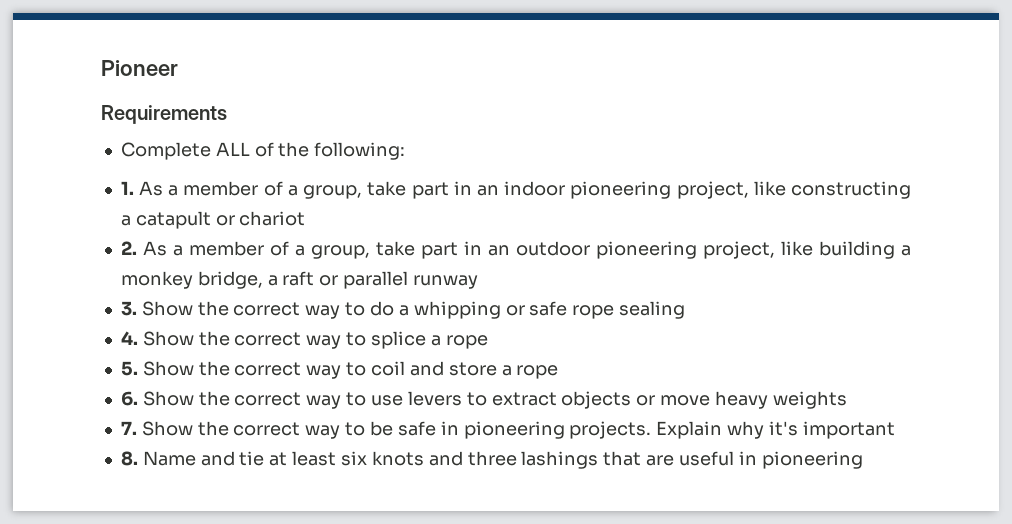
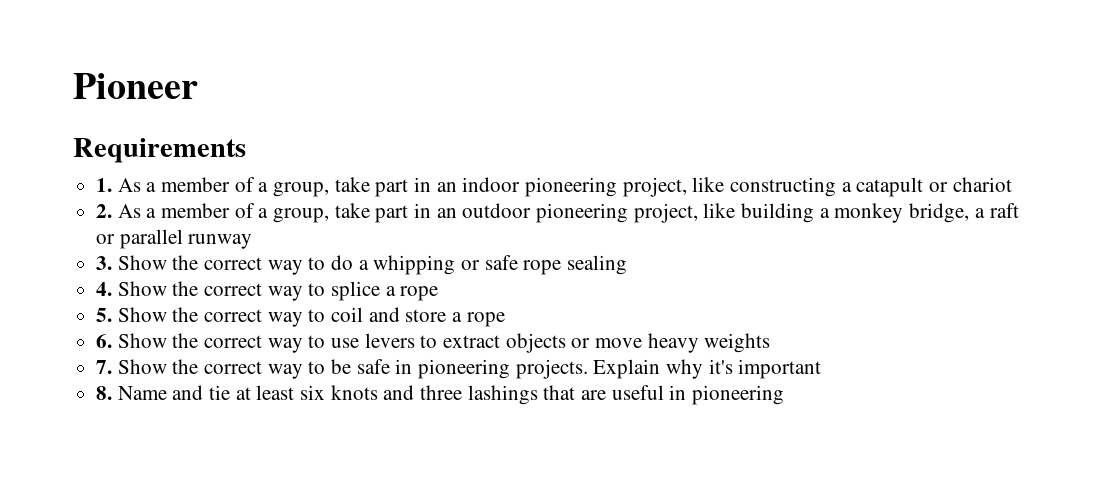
[120,142,406,160] // Complete ALL of the following: -> (246, 150) none

